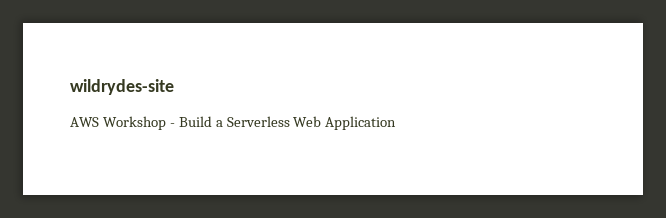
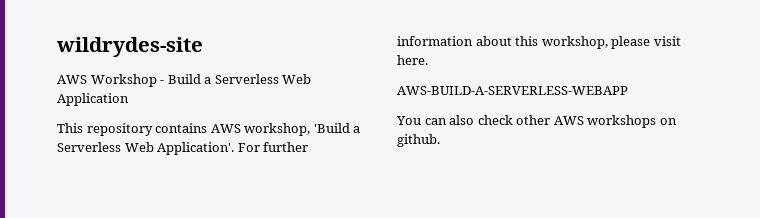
(397, 123) none -> [57,123,361,136] [57,142,309,155] [397,36,681,49] [397,55,428,65] [397,86,628,95] [396,115,677,128] [397,134,440,147] // This repository contains AWS workshop, 'Build a Serverless Web Application'. For further information about this workshop, please visit here. // AWS-BUILD-A-SERVERLESS-WEBAPP // You can also check other AWS workshops on github.

